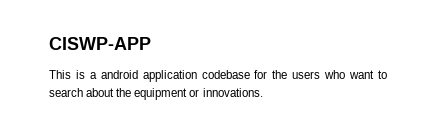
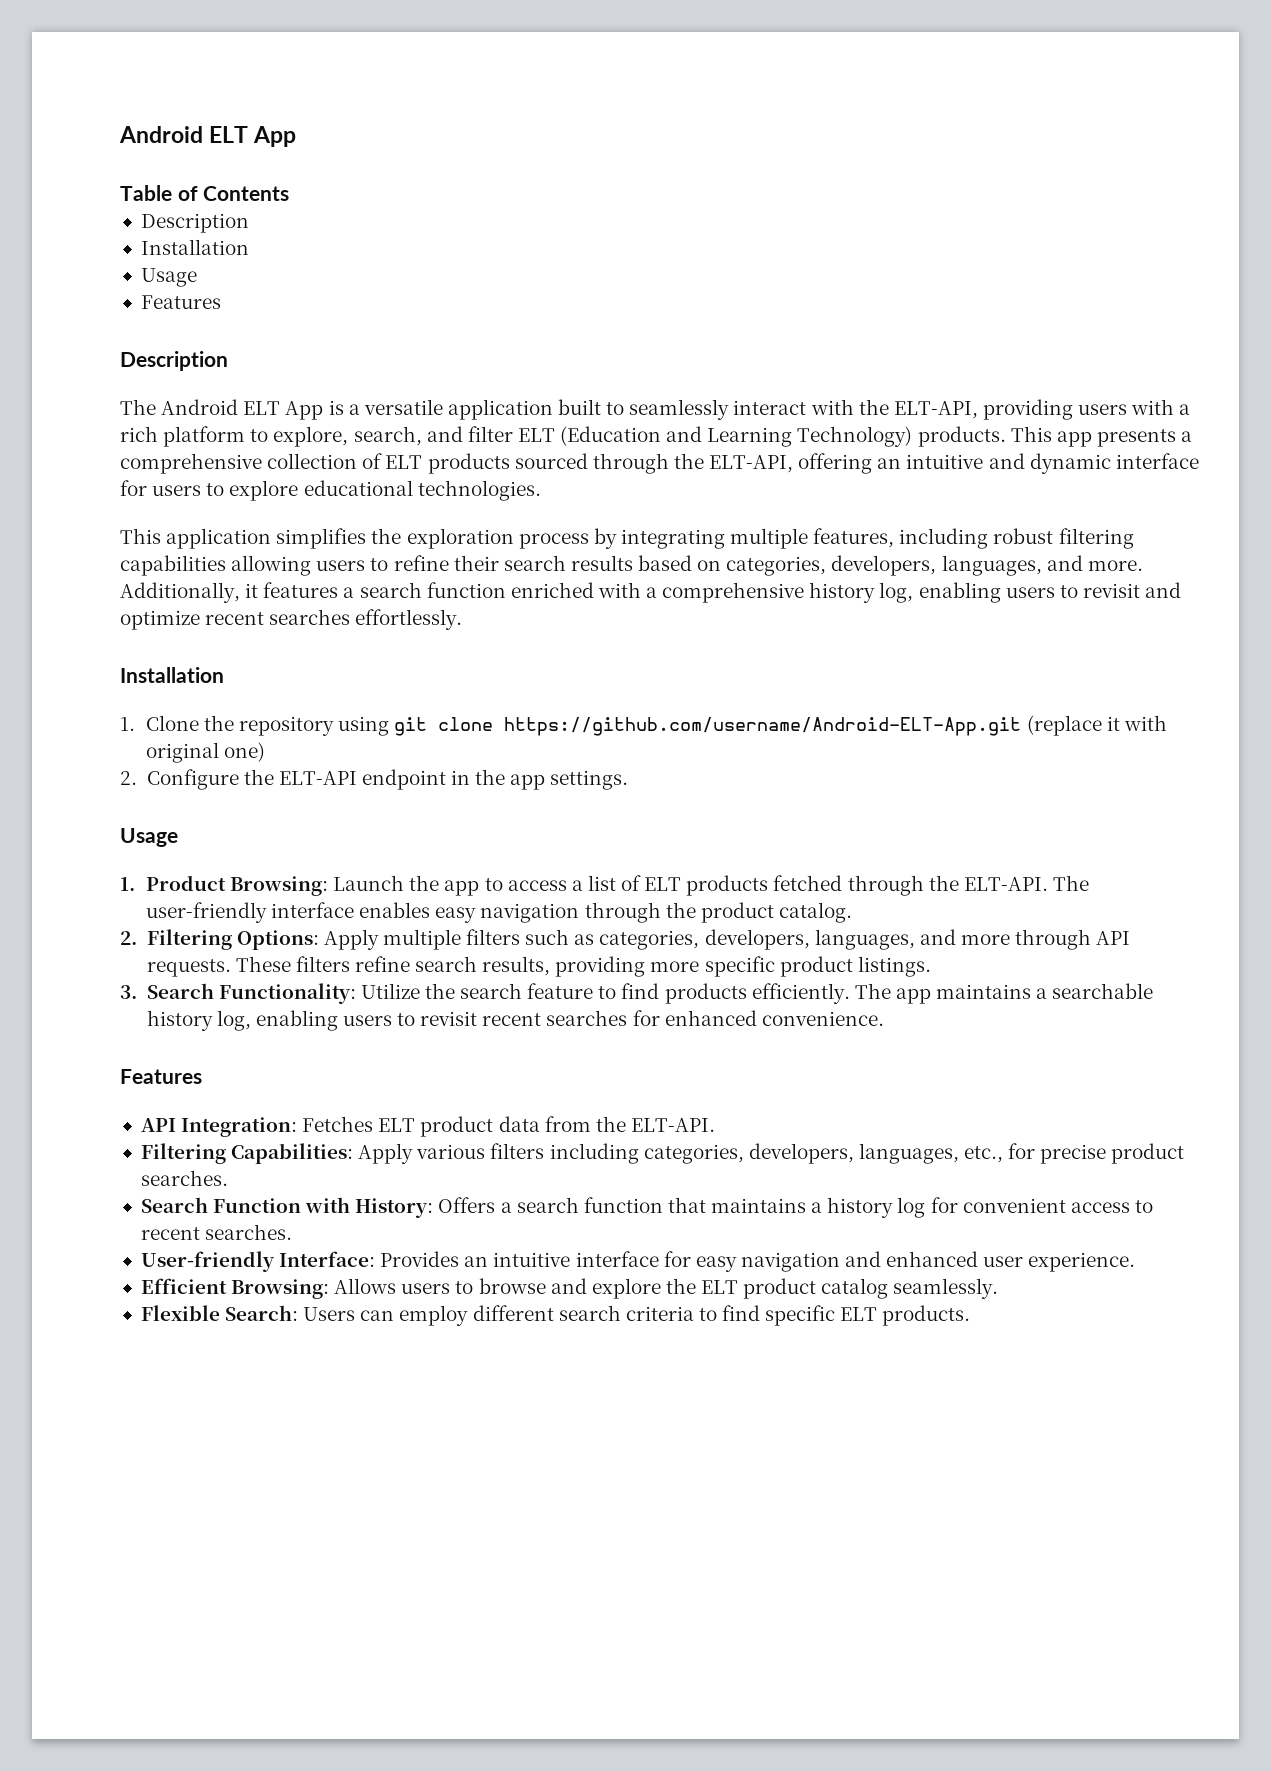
[49,37,151,50] [49,70,387,82] [49,88,263,100] CISWP-APP // This is a android application codebase for the users who want to search about the equipment or innovations. -> [119,126,297,147] [120,185,290,201] [140,213,249,233] [140,239,249,255] [140,268,197,287] [140,295,221,309] [120,351,228,371] [120,399,1191,420] [120,426,1193,447] [120,453,1199,474] [120,480,541,501] [120,528,1134,549] [120,555,1143,576] [120,582,1182,603] [120,609,463,630] [120,667,224,683] [120,715,1167,736] [145,742,266,763] [120,769,629,790] [120,828,178,847] [120,875,1089,896] [145,902,852,923] [120,929,1131,950] [146,956,931,977] [120,983,1154,1004] [146,1010,884,1031] [120,1069,202,1084] [140,1116,715,1137] [140,1143,1185,1164] [140,1170,228,1186] [140,1197,1153,1218] [140,1224,293,1240] [140,1251,1136,1272] [140,1278,999,1299] [140,1305,971,1326] Android ELT App // Table of Contents // Description // Installation // Usage // Features // Description // The Android ELT App is a versatile application built to seamlessly interact with the ELT-API, providing users with a rich platform to explore, search, and filter ELT (Education and Learning Technology) products. This app presents a comprehensive collection of ELT products sourced through the ELT-API, offering an intuitive and dynamic interface for users to explore educational technologies. // This application simplifies the exploration process by integrating multiple features, including robust filtering capabilities allowing users to refine their search results based on categories, developers, languages, and more. Additionally, it features a search function enriched with a comprehensive history log, enabling users to revisit and optimize recent searches effortlessly. // Installation // 1. Clone the repository using git clone https://github.com/username/Android-ELT-App.git (replace it with original one) // 2. Configure the ELT-API endpoint in the app settings. // Usage // 1. Product Browsing: Launch the app to access a list of ELT products fetched through the ELT-API. The user-friendly interface enables easy navigation through the product catalog. // 2. Filtering Options: Apply multiple filters such as categories, developers, languages, and more through API requests. These filters refine search results, providing more specific product listings. // 3. Search Functionality: Utilize the search feature to find products efficiently. The app maintains a searchable history log, enabling users to revisit recent searches for enhanced convenience. // Features // API Integration: Fetches ELT product data from the ELT-API. // Filtering Capabilities: Apply various filters including categories, developers, languages, etc., for precise product searches. // Search Function with History: Offers a search function that maintains a history log for convenient access to recent searches. // User-friendly Interface: Provides an intuitive interface for easy navigation and enhanced user experience. // Efficient Browsing: Allows users to browse and explore the ELT product catalog seamlessly. // Flexible Search: Users can employ different search criteria to find specific ELT products.

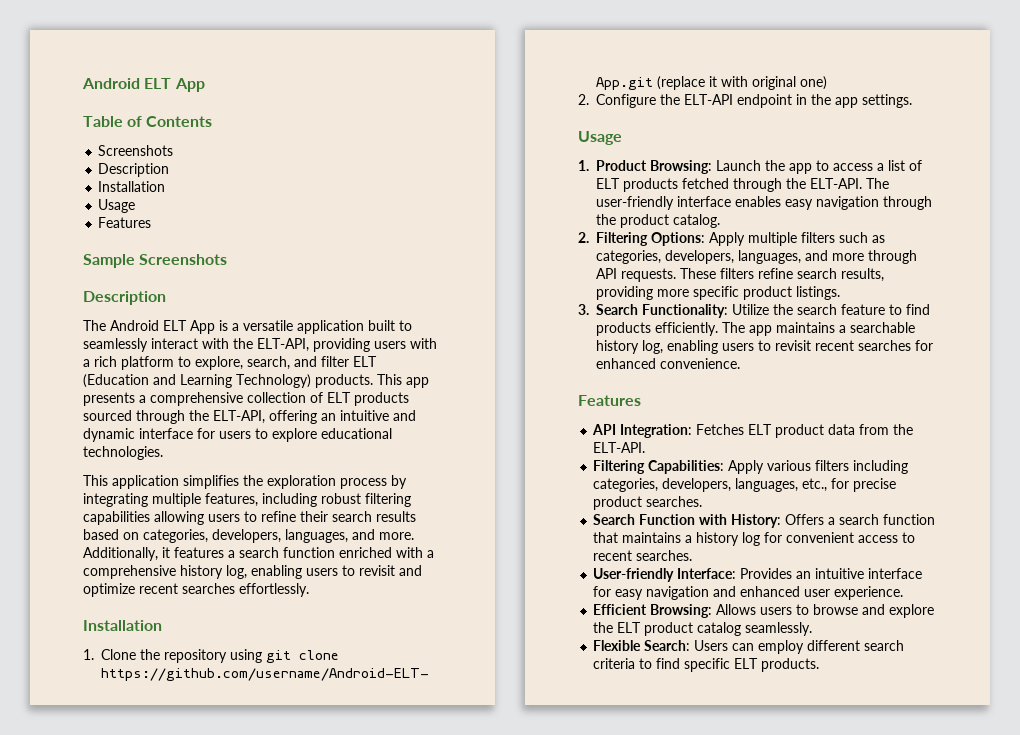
(290, 193) none -> [98,145,174,156] // Screenshots
(221, 302) none -> [83,254,228,268] // Sample Screenshots

